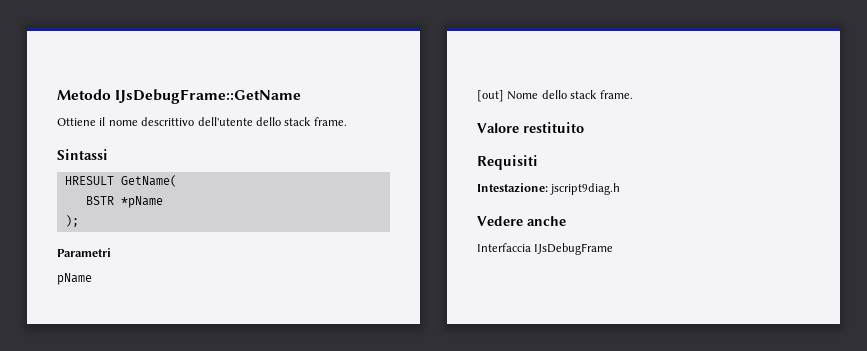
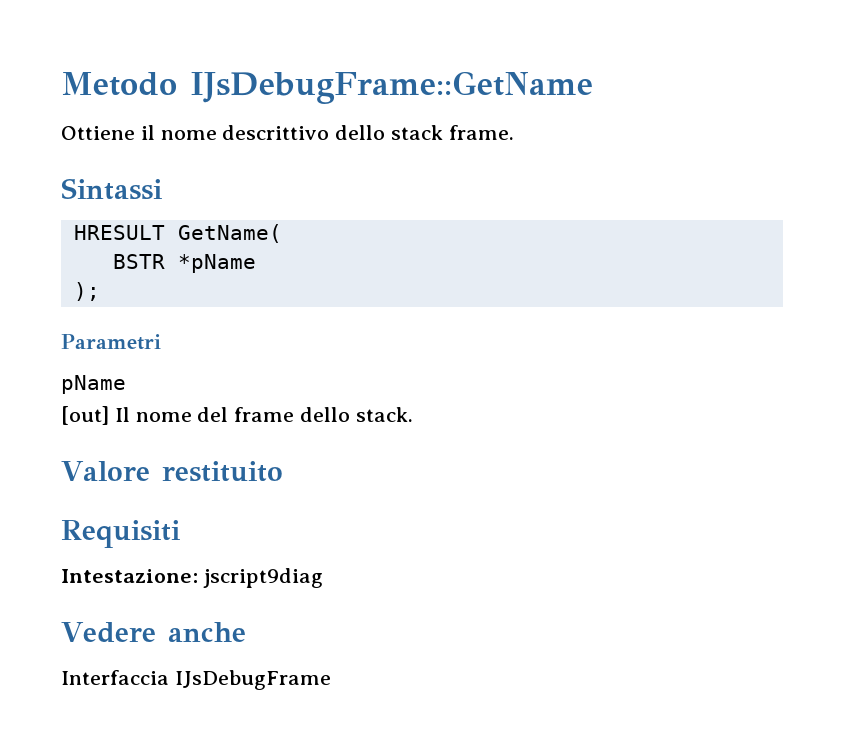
[197,117,253,126] dell'utente -> (330, 132) none
[507,90,633,100] Nome dello stack frame. -> [114,407,413,422] Il nome del frame dello stack.
[550,183,621,195] jscript9diag.h -> [202,568,323,588] jscript9diag

